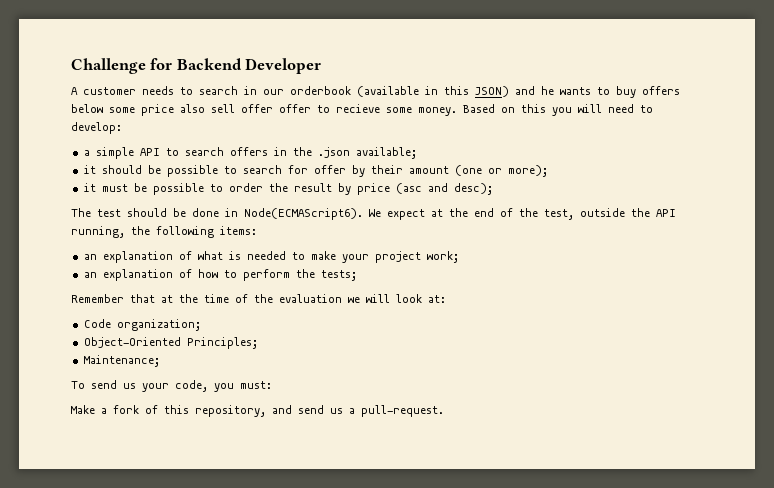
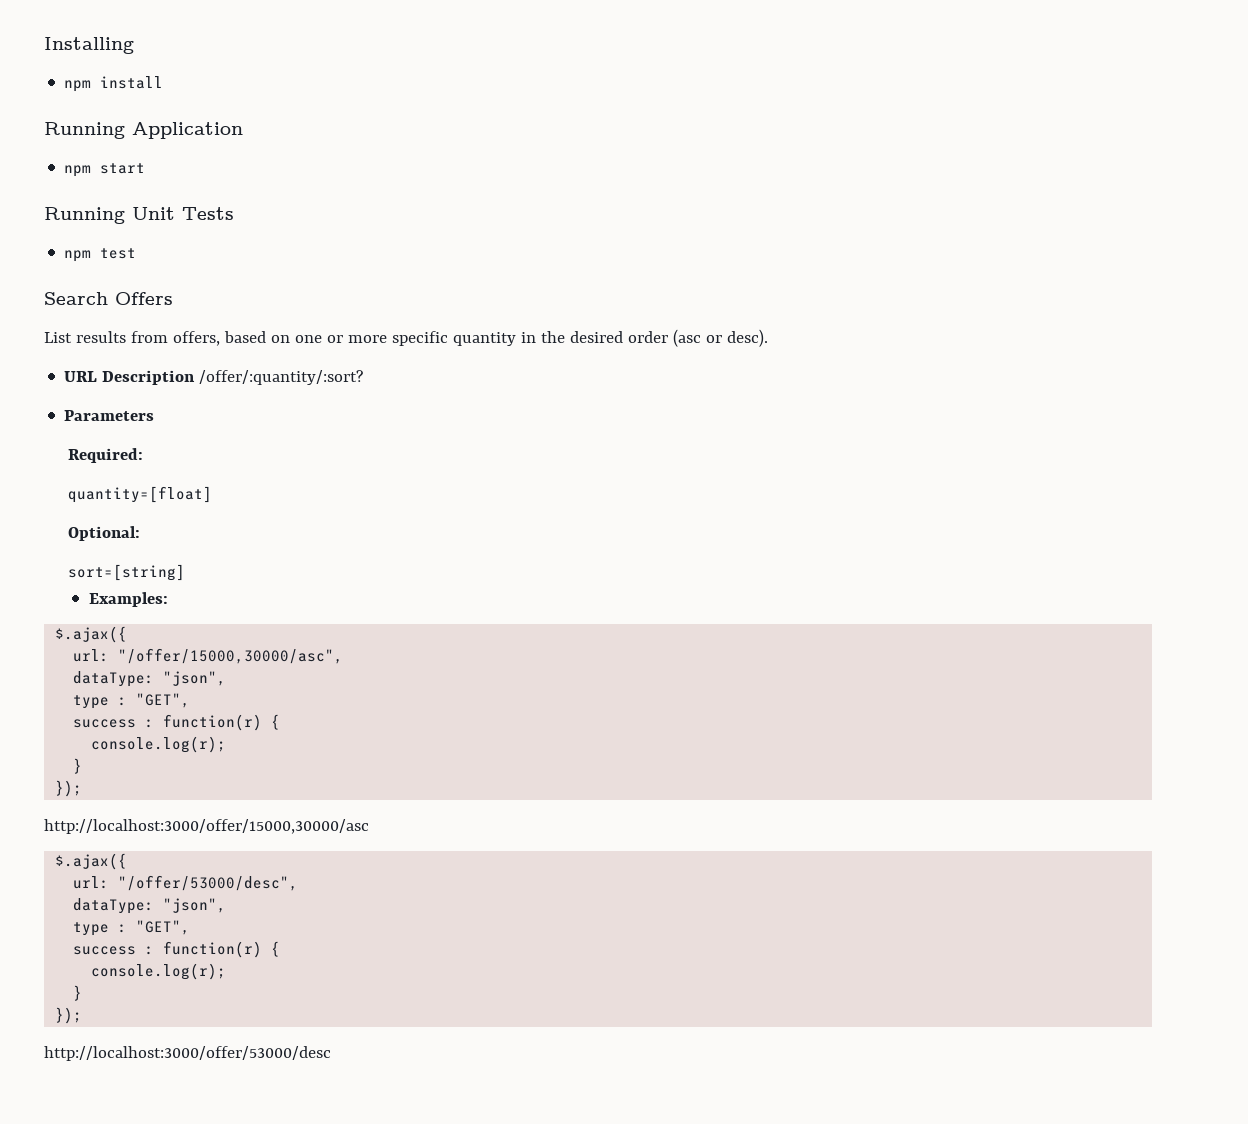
[71,58,322,74] [71,86,680,98] [71,104,653,116] [71,122,122,134] [83,147,417,159] [83,165,548,177] [83,183,493,195] [71,208,676,220] [71,226,257,238] [83,251,459,263] [83,269,357,281] [71,294,446,303] [83,319,201,331] [83,337,258,349] [83,355,160,367] [71,380,272,392] [71,405,444,417] Challenge for Backend Developer // A customer needs to search in our orderbook (available in this JSON) and he wants to buy offers below some price also sell offer offer to recieve some money. Based on this you will need to develop: // a simple API to search offers in the .json available; // it should be possible to search for offer by their amount (one or more); // it must be possible to order the result by price (asc and desc); // The test should be done in Node(ECMAScript6). We expect at the end of the test, outside the API running, the following items: // an explanation of what is needed to make your project work; // an explanation of how to perform the tests; // Remember that at the time of the evaluation we will look at: // Code organization; // Object-Oriented Principles; // Maintenance; // To send us your code, you must: // Make a fork of this repository, and send us a pull-request. -> [44,37,134,54] [64,76,164,92] [44,122,243,139] [64,163,146,177] [44,207,234,224] [64,248,137,262] [44,292,173,305] [44,329,768,347] [64,370,364,385] [64,410,155,421] [68,448,144,463] [68,486,213,503] [68,526,141,541] [68,564,186,581] [88,592,168,607] [55,626,128,643] [73,648,344,664] [73,671,227,687] [73,693,191,709] [73,714,281,731] [91,736,227,753] [73,758,83,774] [55,780,83,797] [44,819,369,834] [55,853,128,870] [73,875,299,891] [73,898,227,914] [73,920,191,936] [73,941,281,958] [91,963,227,980] [73,985,83,1001] [55,1007,83,1024] [44,1046,331,1061] Installing // npm install // Running Application // npm start // Running Unit Tests // npm test // Search Offers // List results from offers, based on one or more specific quantity in the desired order (asc or desc). // URL Description /offer/:quantity/:sort? // Parameters // Required: // quantity=[float] // Optional: // sort=[string] // Examples: // $.ajax({ // url: "/offer/15000,30000/asc", // dataType: "json", // type : "GET", // success : function(r) { // console.log(r); // } // }); // http://localhost:3000/offer/15000,30000/asc // $.ajax({ // url: "/offer/53000/desc", // dataType: "json", // type : "GET", // success : function(r) { // console.log(r); // } // }); // http://localhost:3000/offer/53000/desc

